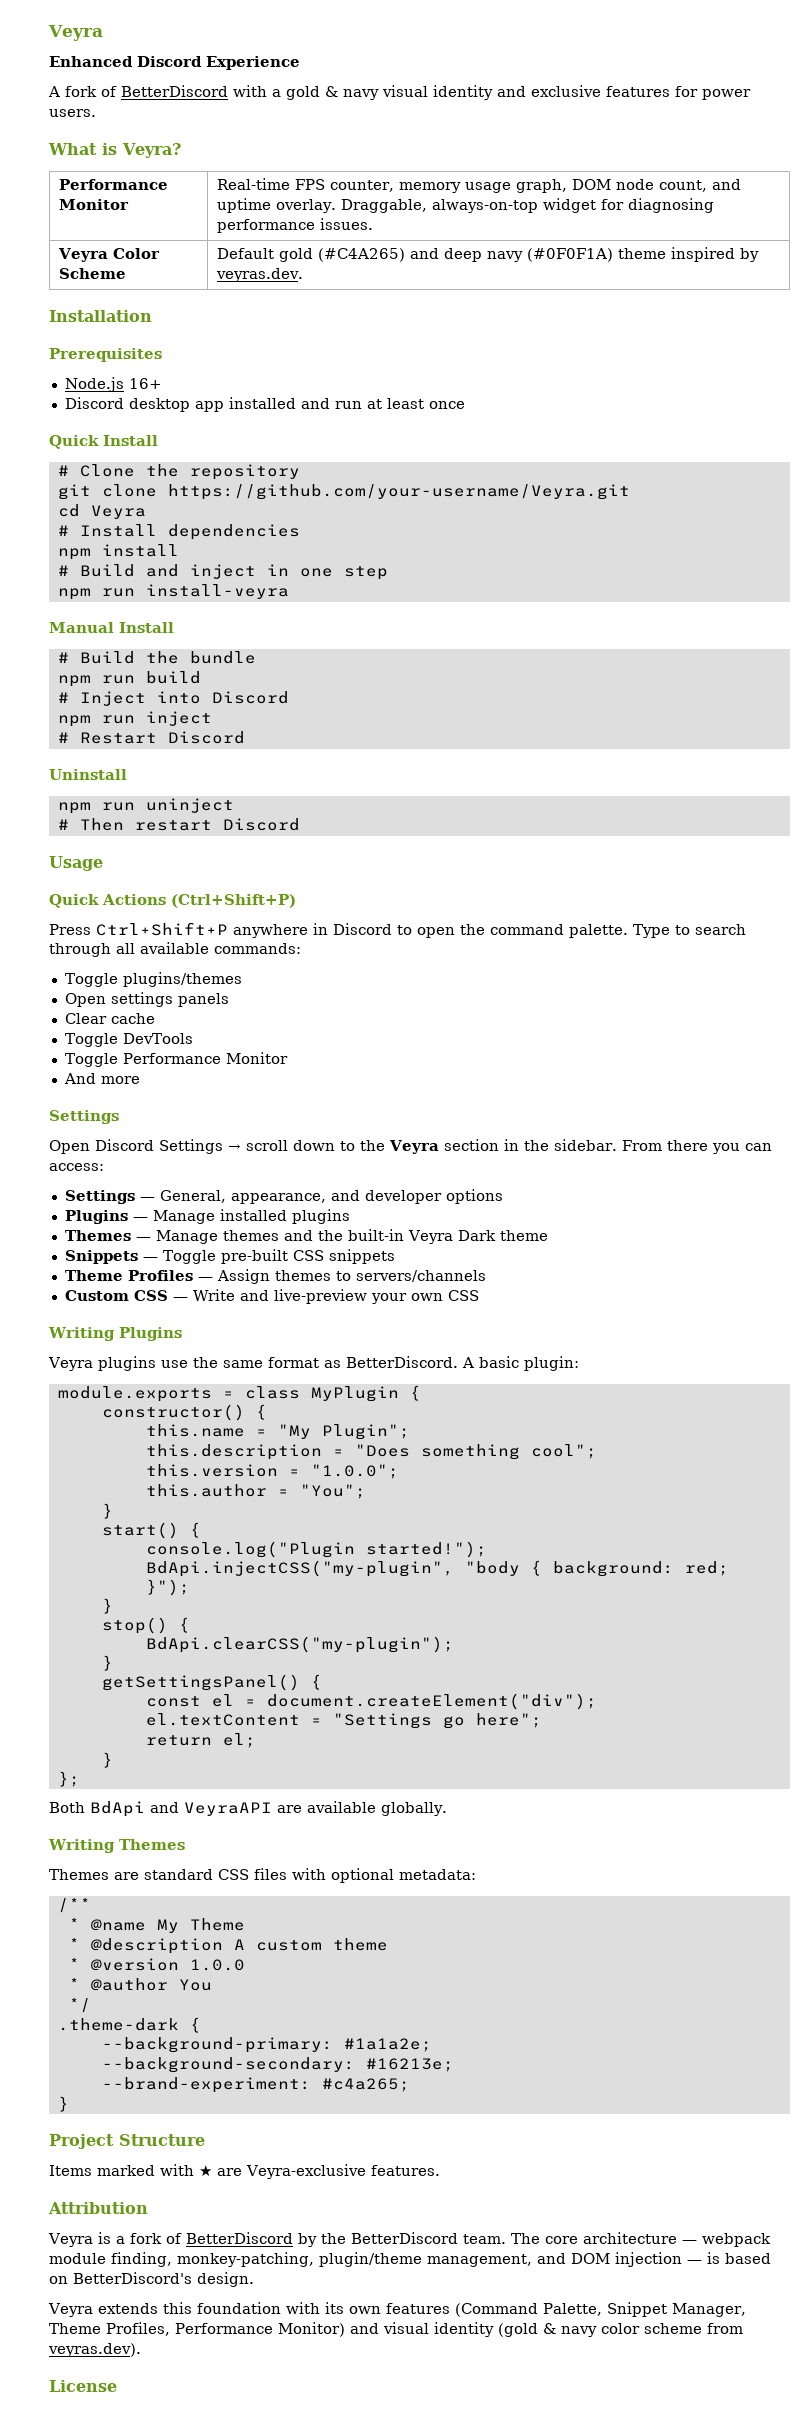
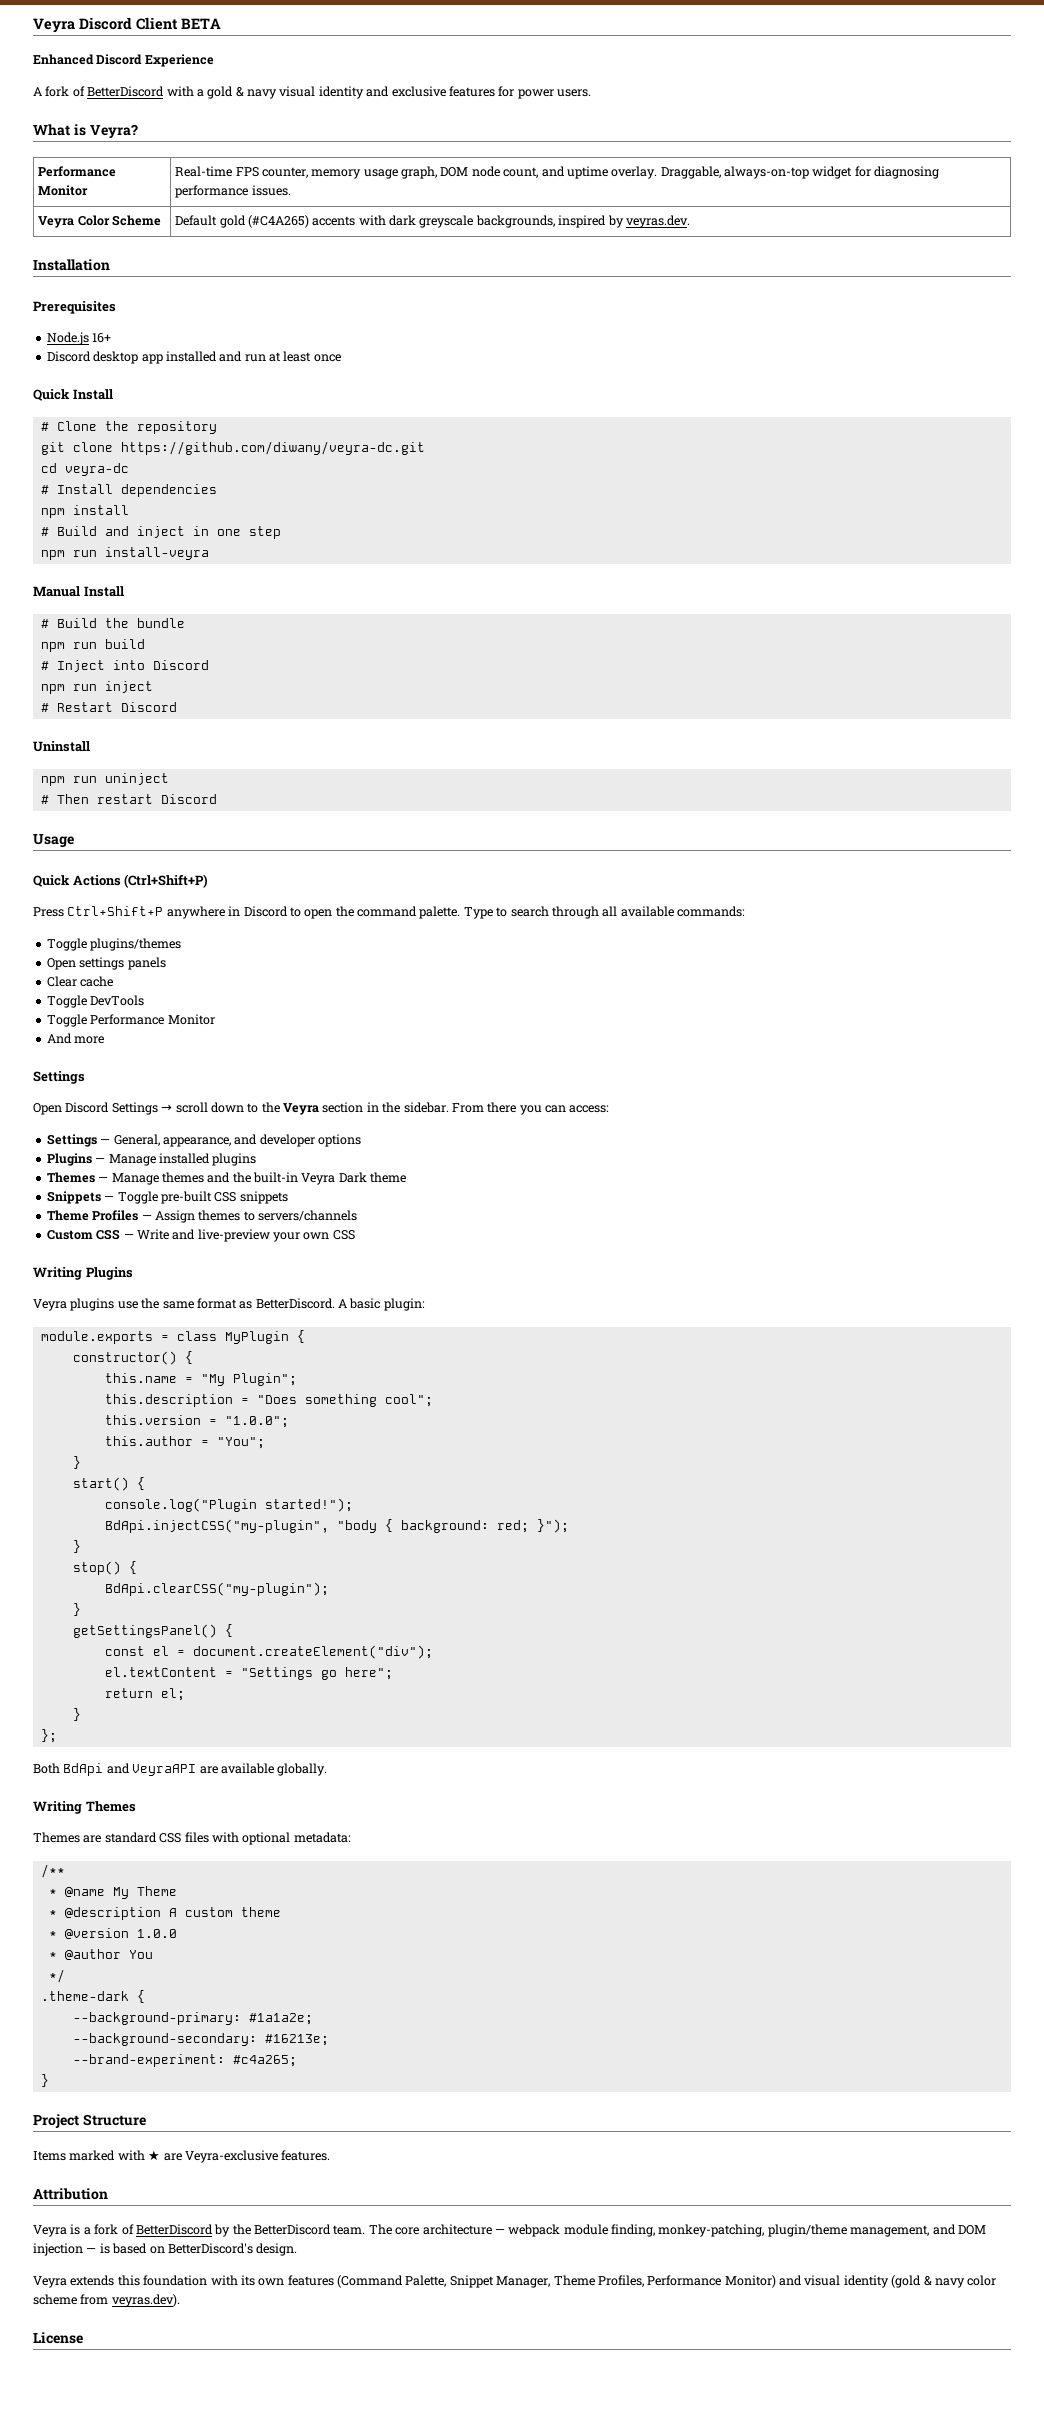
[48,25,103,41] Veyra -> [33,17,221,33] Veyra Discord Client BETA
[409,248,666,262] and deep navy (#0F0F1A) theme -> [312,215,555,228] accents with dark greyscale backgrounds,
[167,484,630,500] https://github.com/your-username/Veyra.git -> [120,441,425,455] https://github.com/diwany/veyra-dc.git
[90,505,146,519] Veyra -> [64,463,129,476] veyra-dc

